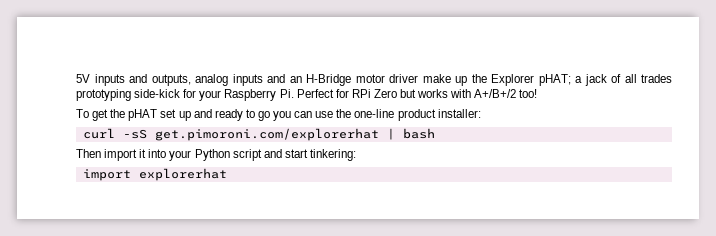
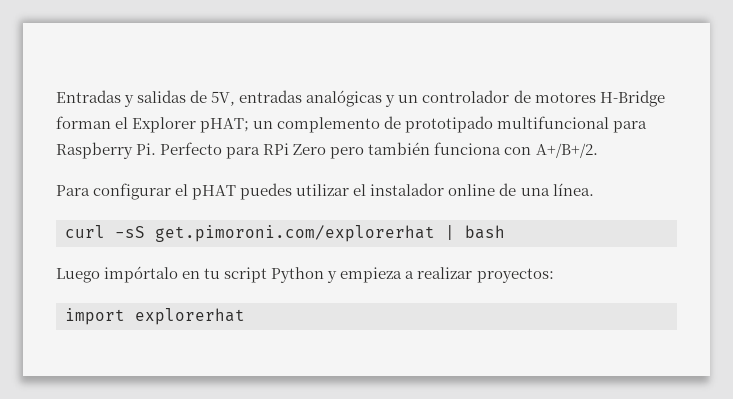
[76,74,672,86] [76,89,538,101] [76,109,481,121] 5V inputs and outputs, analog inputs and an H-Bridge motor driver make up the Explorer pHAT; a jack of all trades prototyping side-kick for your Raspberry Pi. Perfect for RPi Zero but works with A+/B+/2 too! // To get the pHAT set up and ready to go you can use the one-line product installer: -> [56,90,665,107] [56,116,648,133] [56,142,598,159] [56,183,594,200] Entradas y salidas de 5V, entradas analógicas y un controlador de motores H-Bridge forman el Explorer pHAT; un complemento de prototipado multifuncional para Raspberry Pi. Perfecto para RPi Zero pero también funciona con A+/B+/2. // Para configurar el pHAT puedes utilizar el instalador online de una línea.
[76,149,356,161] Then import it into your Python script and start tinkering: -> [56,266,554,283] Luego impórtalo en tu script Python y empieza a realizar proyectos:

